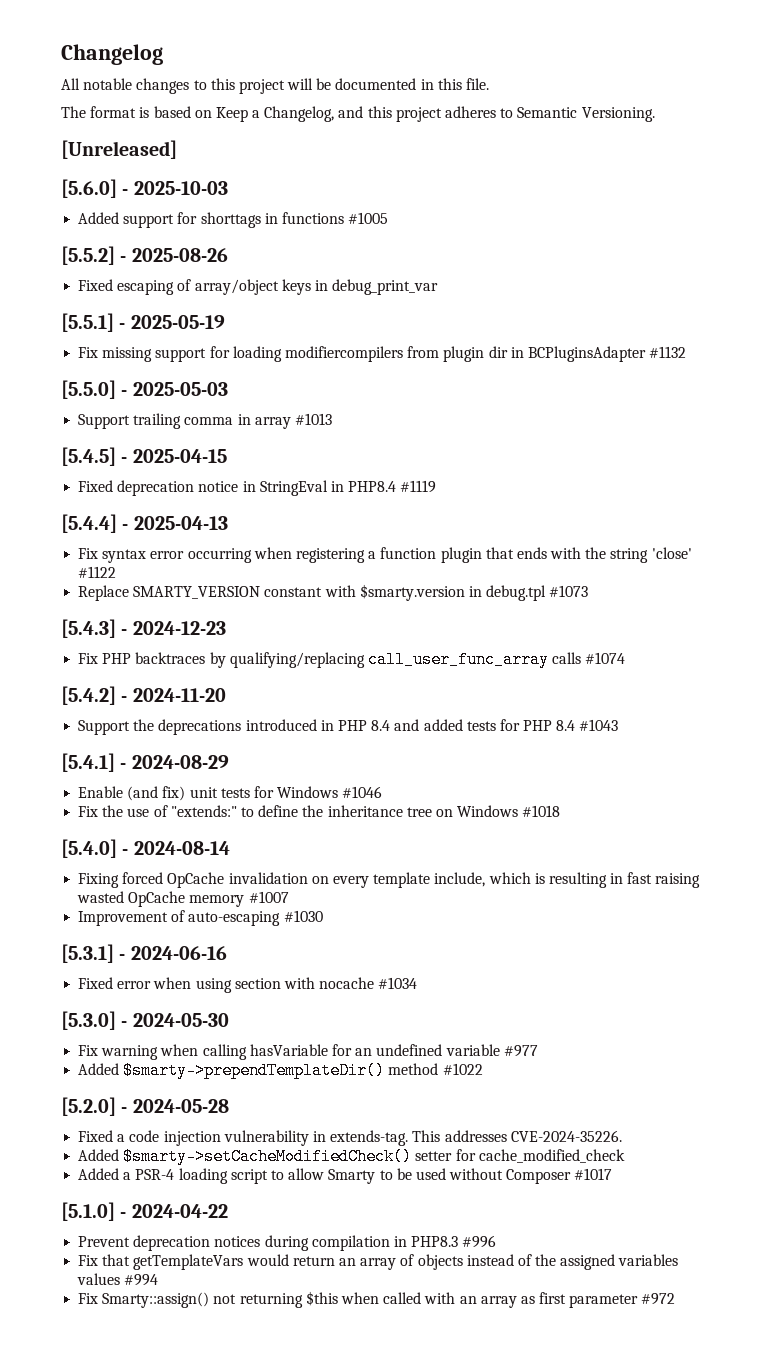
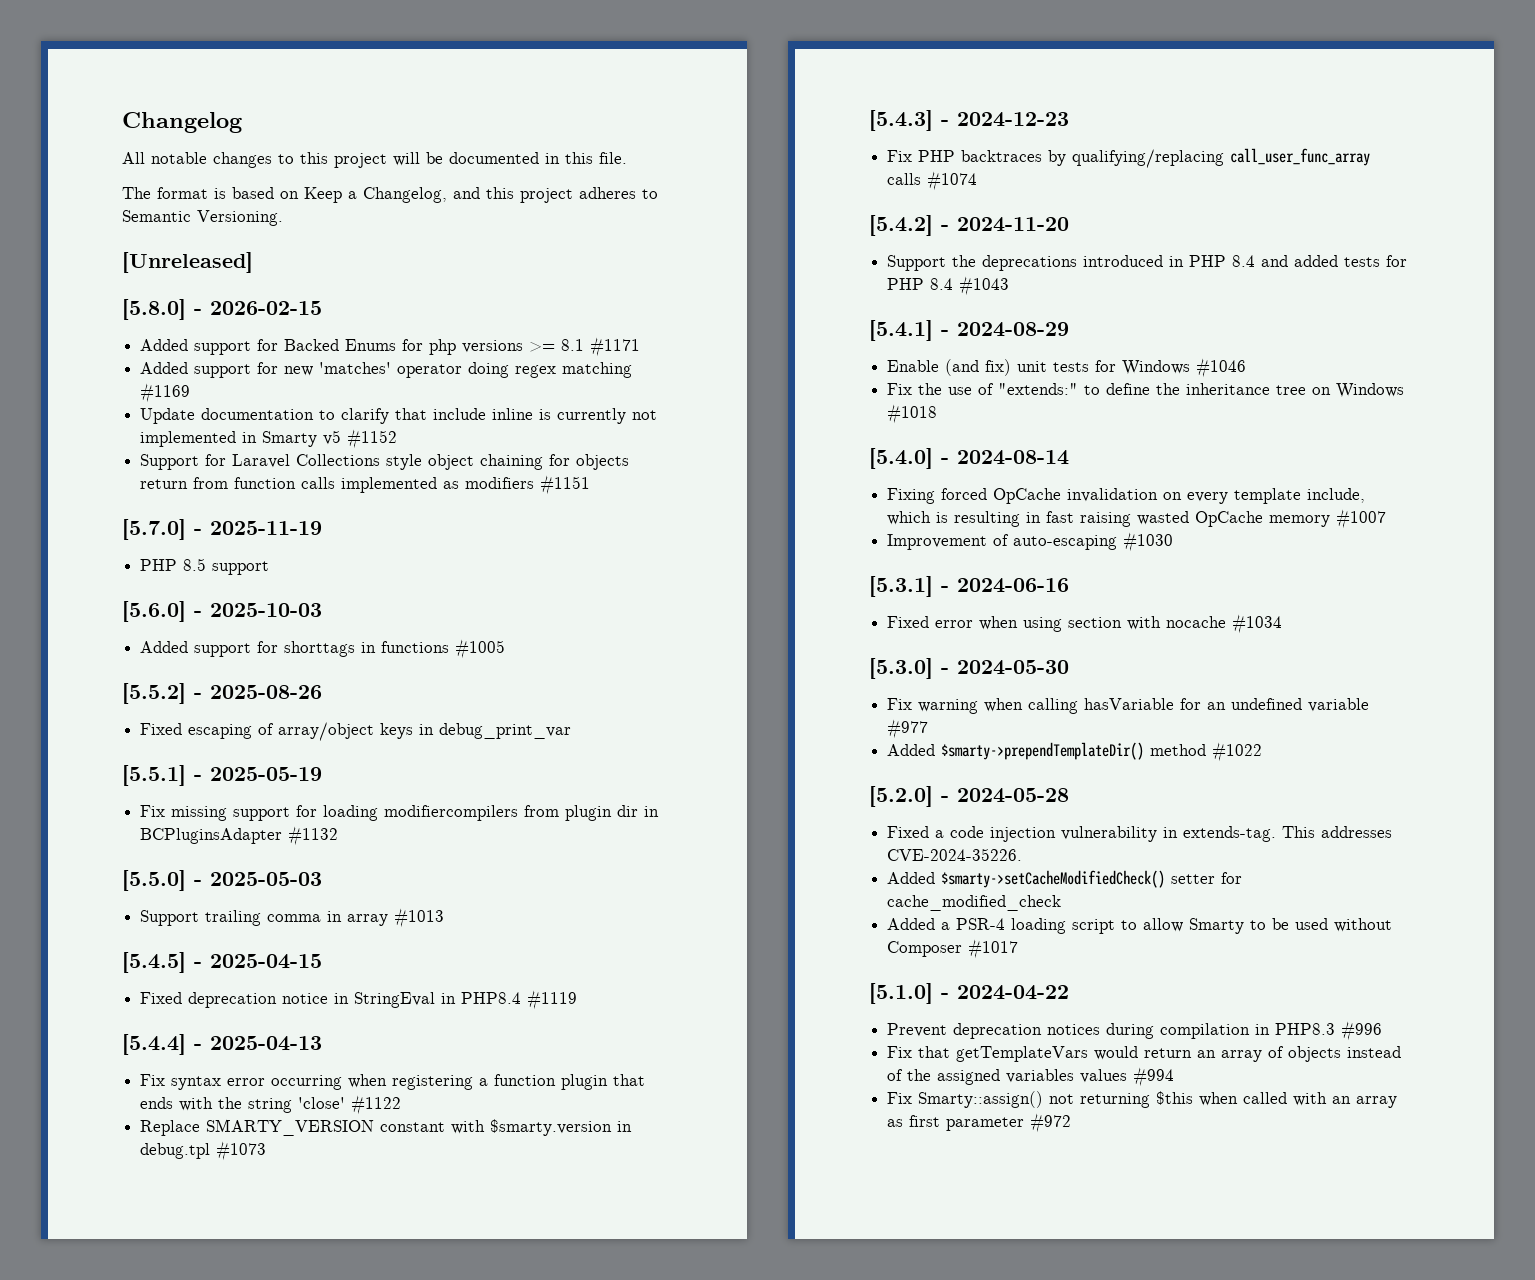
(177, 149) none -> [122,299,322,320] [140,337,641,357] [140,362,633,378] [140,383,191,403] [140,408,658,424] [140,429,398,449] [140,454,630,470] [140,475,591,495] [122,519,322,540] [140,558,270,575] // [5.8.0] - 2026-02-15 // Added support for Backed Enums for php versions >= 8.1 #1171 // Added support for new 'matches' operator doing regex matching #1169 // Update documentation to clarify that include inline is currently not implemented in Smarty v5 #1152 // Support for Laravel Collections style object chaining for objects return from function calls implemented as modifiers #1151 // [5.7.0] - 2025-11-19 // PHP 8.5 support

